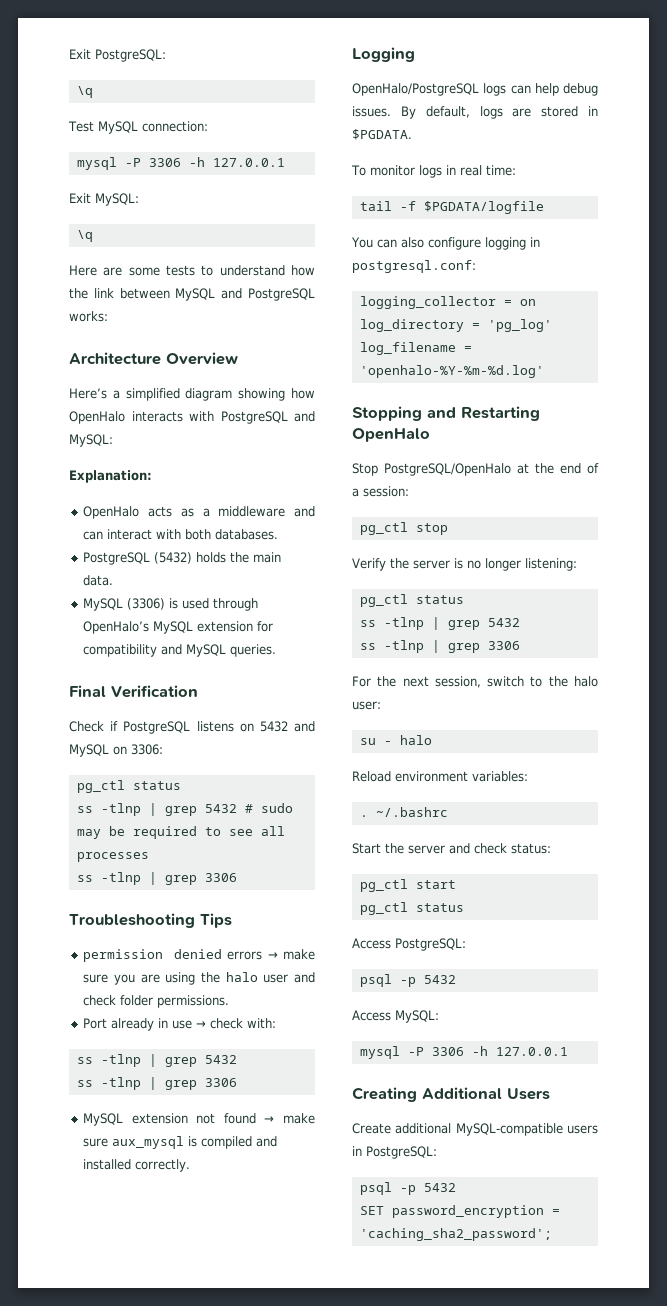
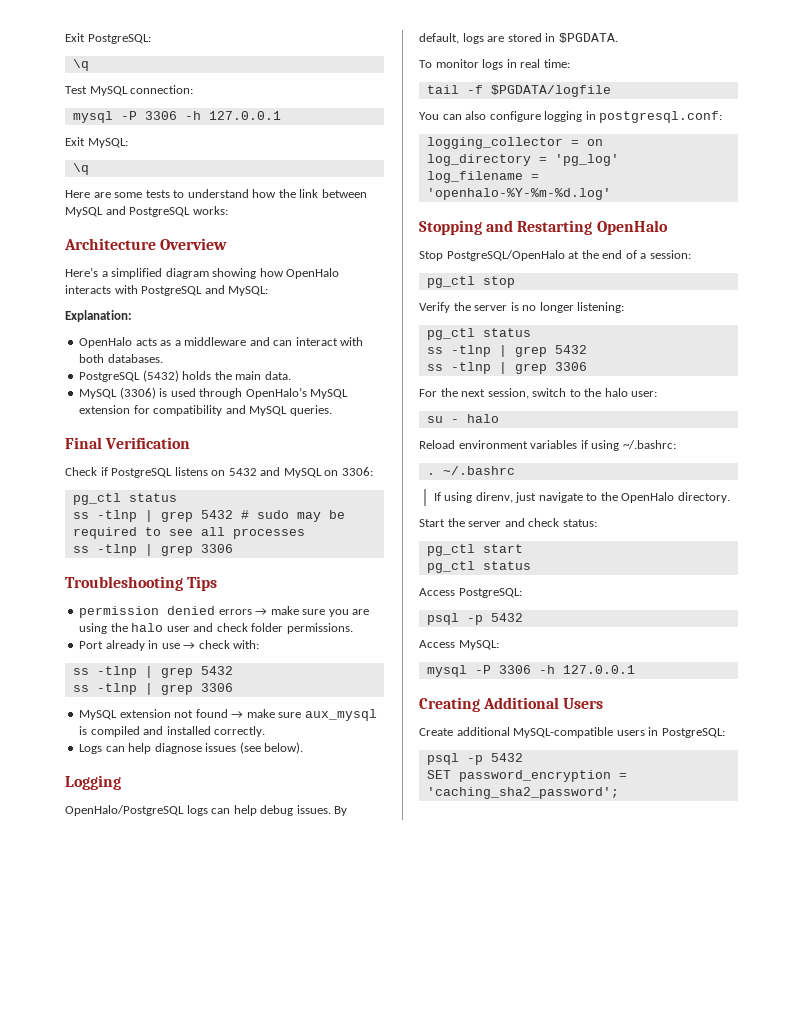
(191, 1165) none -> [79,742,304,754] // Logs can help diagnose issues (see below).
[472,771,528,782] [359,807,448,817] variables: // . ~/.bashrc -> [530,440,676,451] [426,466,515,475] [433,492,730,503] variables if using ~/.bashrc: // . ~/.bashrc // If using direnv, just navigate to the OpenHalo directory.

